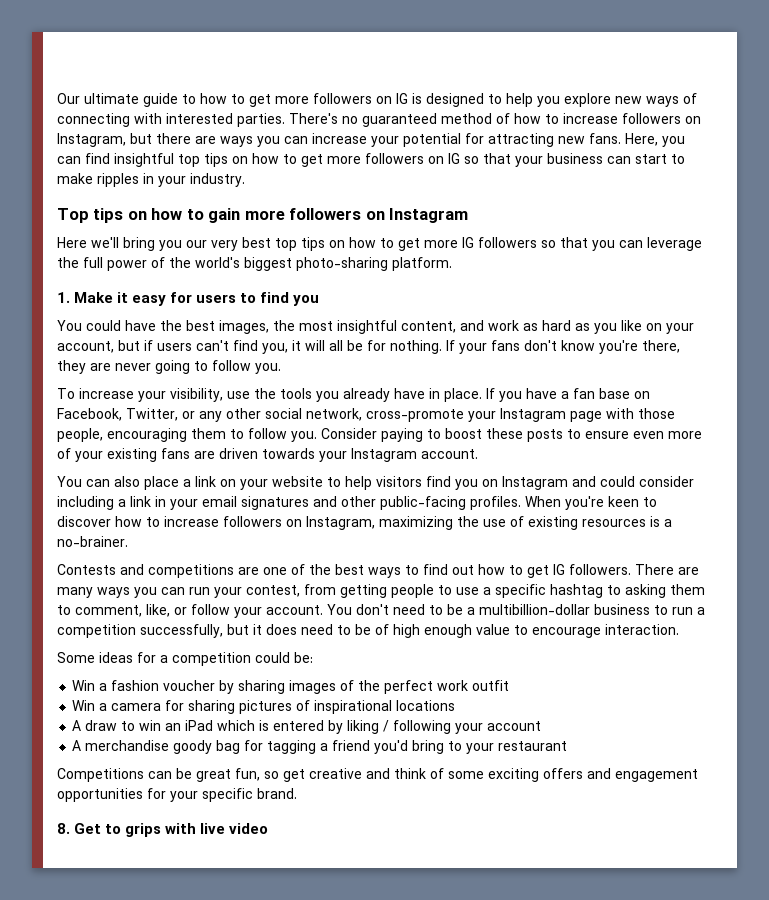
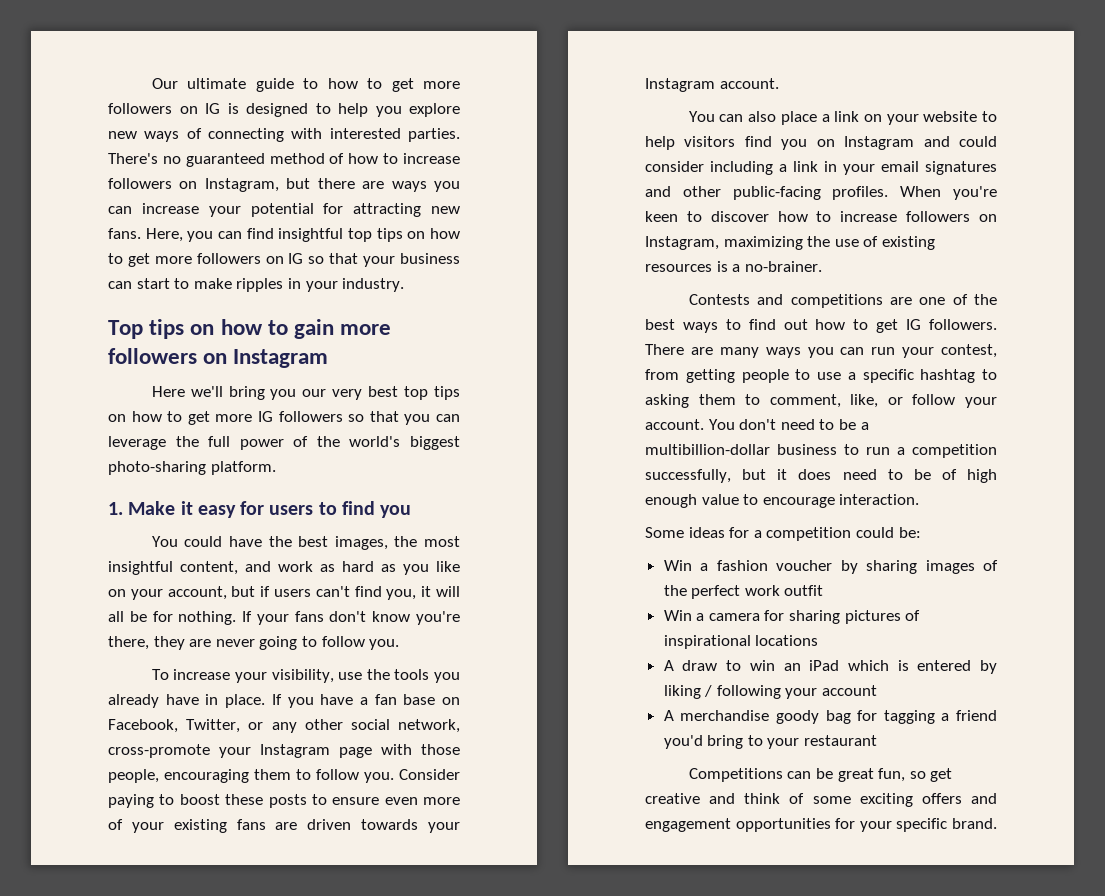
[57,823,269,837] // 8. Get to grips with live video -> (997, 823) none

